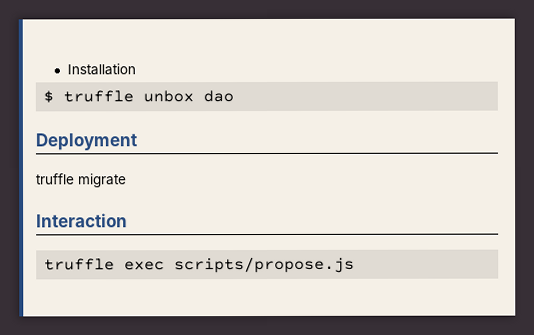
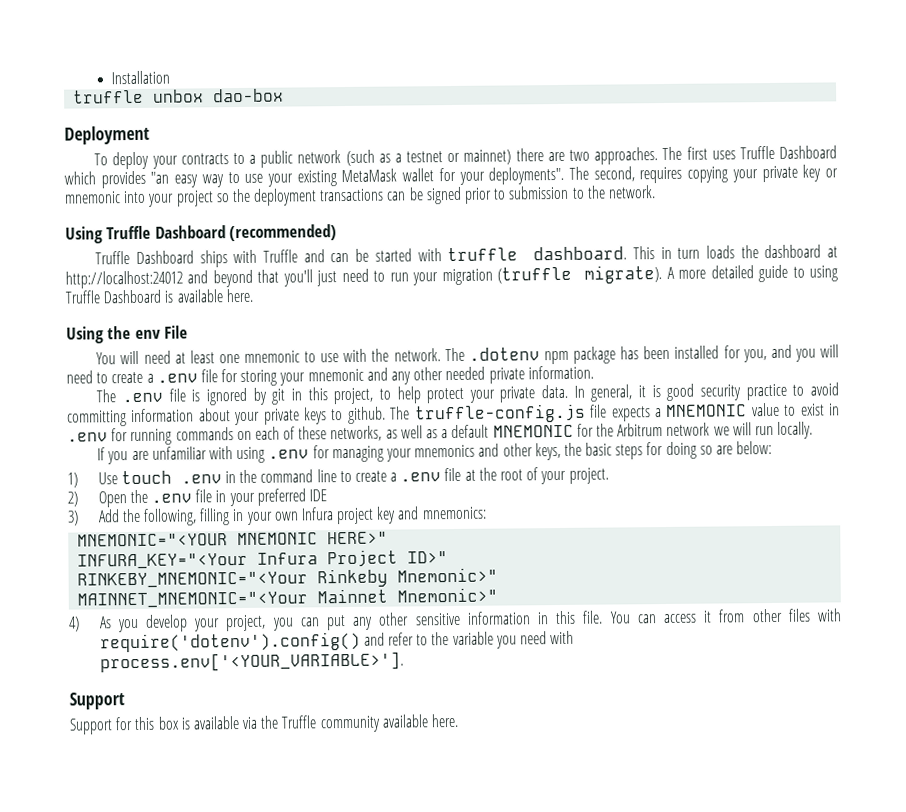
[43,90,55,104] $ -> (170, 77) none
[203,90,235,103] dao -> [213,88,285,103] dao-box
[36,173,127,188] [36,213,128,228] [44,256,356,274] truffle migrate // Interaction // truffle exec scripts/propose.js -> [94,145,838,170] [64,164,838,189] [64,185,656,207] [65,224,338,244] [95,244,838,268] [65,264,839,289] [65,288,254,304] [66,325,189,344] [96,344,839,365] [66,365,594,386] [96,382,840,406] [67,402,840,427] [67,421,814,446] [97,440,773,465] [67,467,609,488] [67,488,327,508] [67,506,487,526] [77,531,389,547] [77,549,449,570] [77,567,499,589] [77,587,499,609] [68,608,843,633] [99,630,575,653] [99,651,404,673] [69,692,125,710] [69,713,460,735] To deploy your contracts to a public network (such as a testnet or mainnet) there are two approaches. The first uses Truffle Dashboard which provides "an easy way to use your existing MetaMask wallet for your deployments". The second, requires copying your private key or mnemonic into your project so the deployment transactions can be signed prior to submission to the network. // Using Truffle Dashboard (recommended) // Truffle Dashboard ships with Truffle and can be started with truffle dashboard. This in turn loads the dashboard at http://localhost:24012 and beyond that you'll just need to run your migration (truffle migrate). A more detailed guide to using Truffle Dashboard is available here. // Using the env File // You will need at least one mnemonic to use with the network. The .dotenv npm package has been installed for you, and you will need to create a .env file for storing your mnemonic and any other needed private information. // The .env file is ignored by git in this project, to help protect your private data. In general, it is good security practice to avoid committing information about your private keys to github. The truffle-config.js file expects a MNEMONIC value to exist in .env for running commands on each of these networks, as well as a default MNEMONIC for the Arbitrum network we will run locally. // If you are unfamiliar with using .env for managing your mnemonics and other keys, the basic steps for doing so are below: // 1) Use touch .env in the command line to create a .env file at the root of your project. // 2) Open the .env file in your preferred IDE // 3) Add the following, filling in your own Infura project key and mnemonics: // MNEMONIC="<YOUR MNEMONIC HERE>" // INFURA_KEY="<Your Infura Project ID>" // RINKEBY_MNEMONIC="<Your Rinkeby Mnemonic>" // MAINNET_MNEMONIC="<Your Mainnet Mnemonic>" // 4) As you develop your project, you can put any other sensitive information in this file. You can access it from other files with require('dotenv').config() and refer to the variable you need with process.env['<YOUR_VARIABLE>']. // Support // Support for this box is available via the Truffle community available here.

